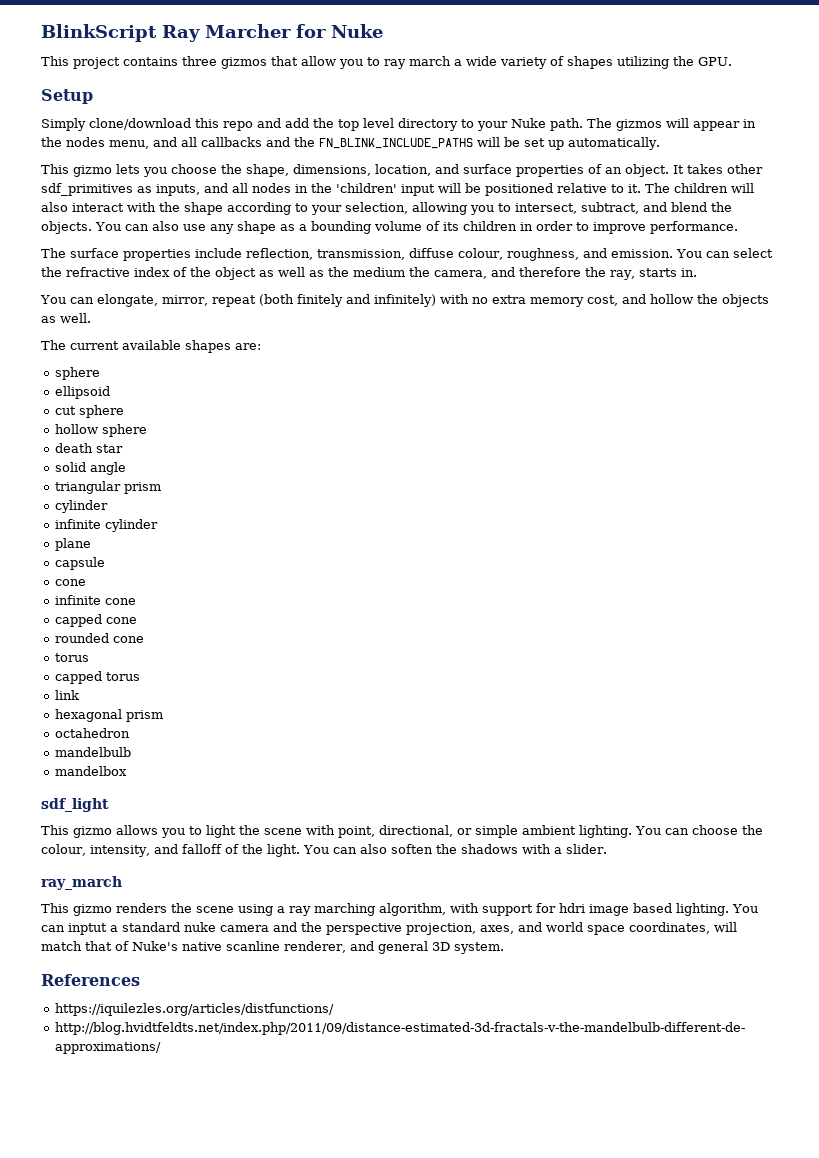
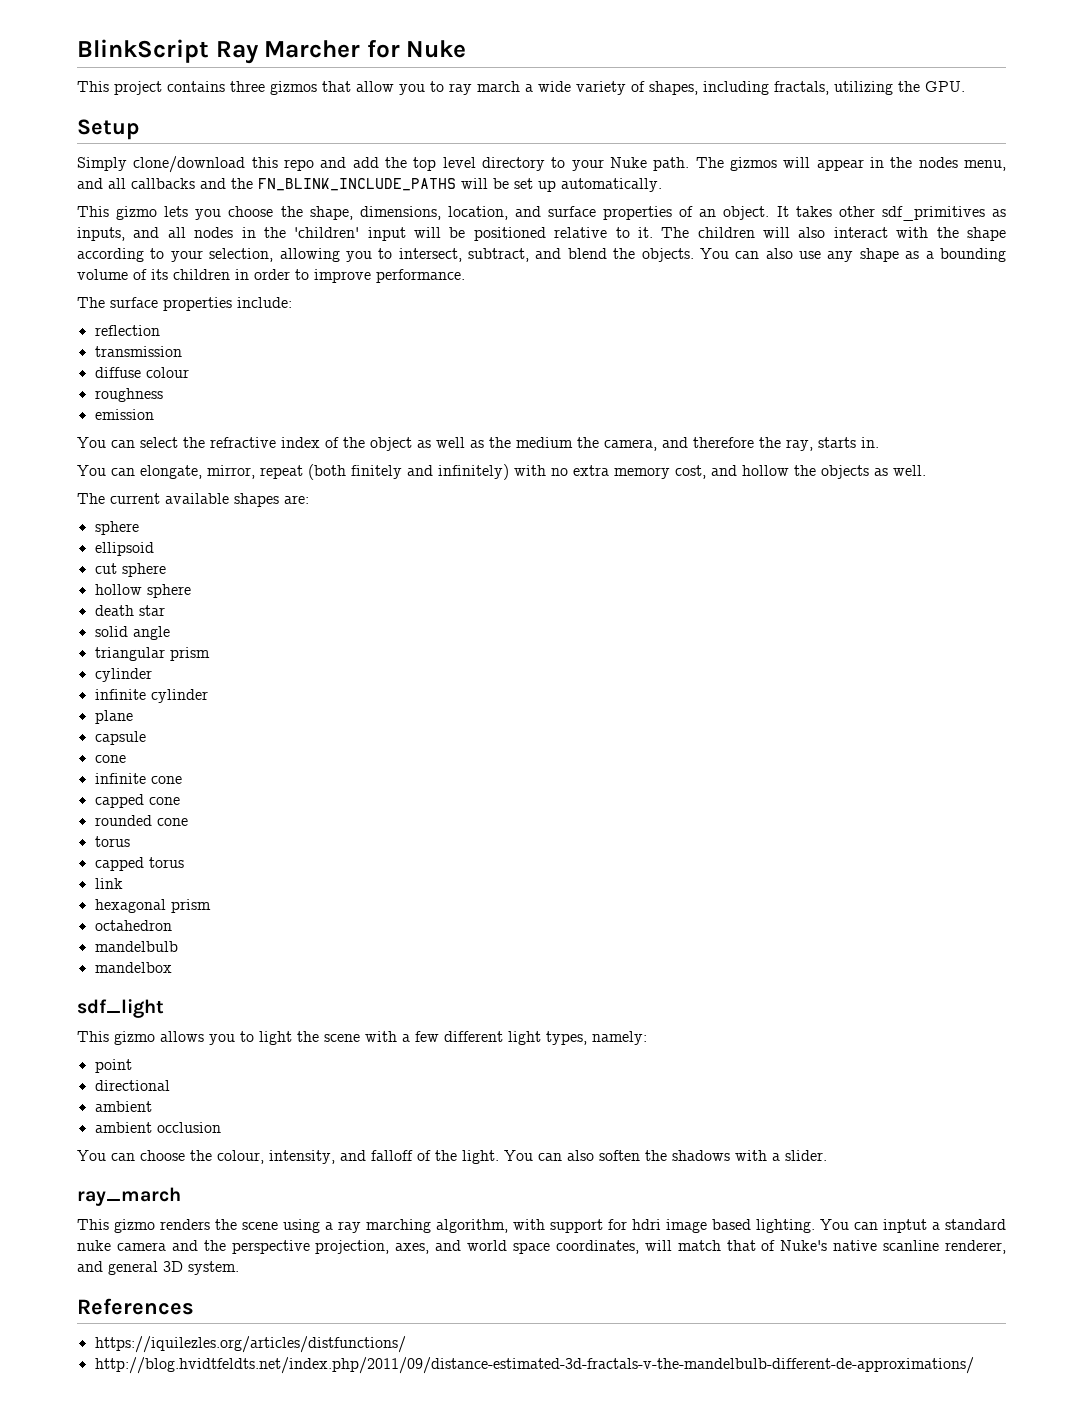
[567,56,613,69] shapes -> [649,81,829,95] shapes, including fractals,
[195,248,673,261] include reflection, transmission, diffuse colour, roughness, and emission. -> [237,297,292,308] [94,325,160,336] [94,346,182,357] [94,367,189,378] [94,388,163,402] [94,409,154,420] include: // reflection // transmission // diffuse colour // roughness // emission //
[338,825,632,838] point, directional, or simple ambient lighting. -> [402,1031,647,1045] [94,1059,132,1073] [94,1080,170,1091] [94,1101,152,1112] [94,1122,221,1133] a few different light types, namely: // point // directional // ambient // ambient occlusion //

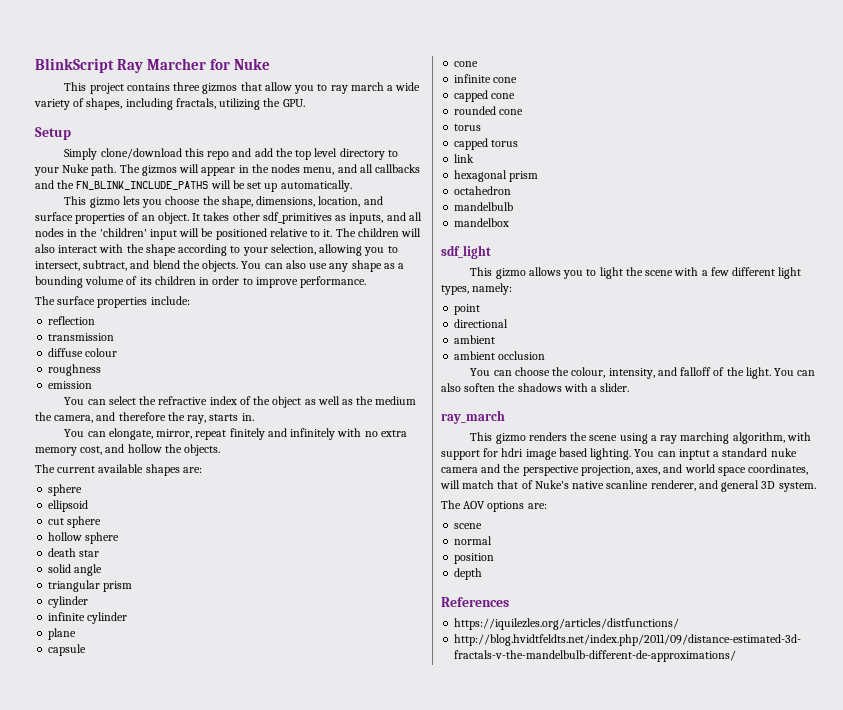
[308,464,346,480] (both -> (227, 435) none
[438,464,509,480] infinitely) -> [290,428,336,440] infinitely
[821,465,926,479] objects as well. -> [184,444,221,456] objects.
(239, 1268) none -> [441,500,547,512] [454,523,483,529] [454,536,493,545] [454,553,495,564] [454,568,483,580] // The AOV options are: // scene // normal // position // depth

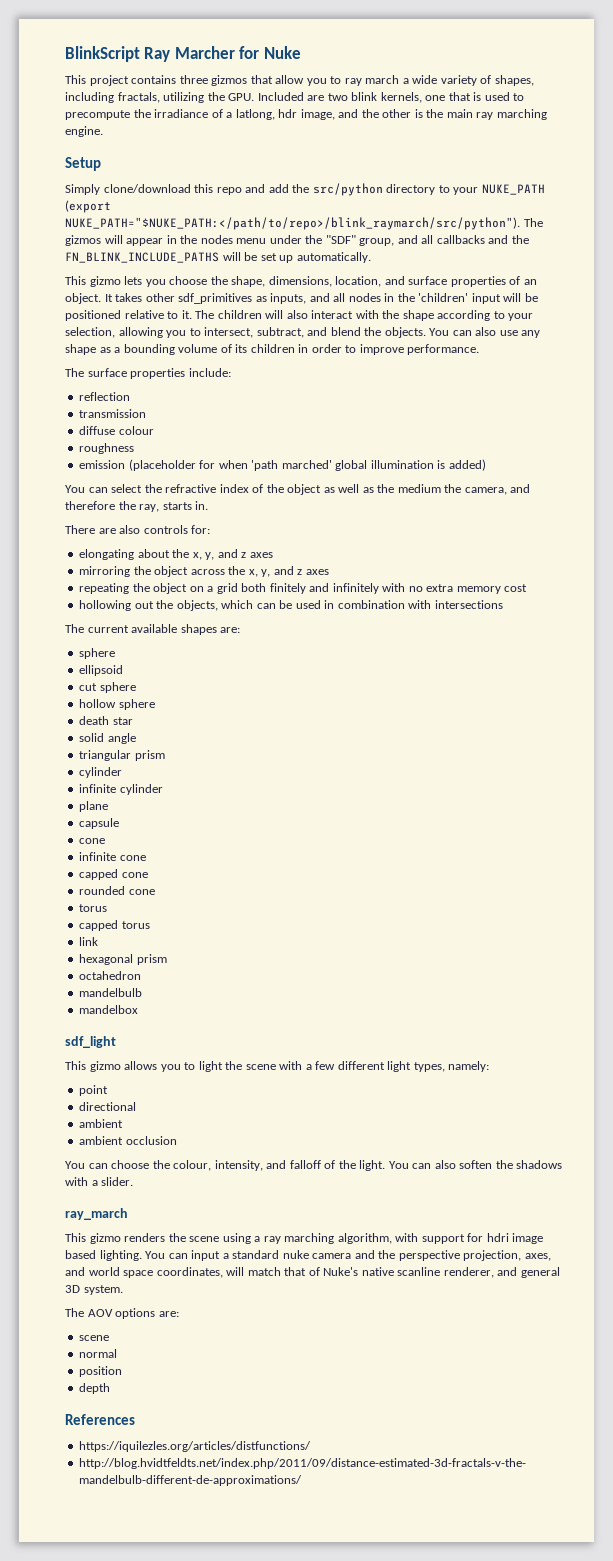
(305, 103) none -> [257,92,525,103] [65,109,547,120] [65,126,103,137] Included are two blink kernels, one that is used to precompute the irradiance of a latlong, hdr image, and the other is the main ray marching engine.
[295,148,338,160] top level -> [312,183,383,196] src/python
[62,164,117,176] Nuke path. -> [481,184,545,195] [65,200,111,213] [65,217,520,230] NUKE_PATH (export NUKE_PATH="$NUKE_PATH:</path/to/repo>/blink_raymarch/src/python").
[303,167,335,175] menu, -> [236,235,395,246] menu under the "SDF" group,
(93, 385) none -> [128,459,486,471] (placeholder for when 'path marched' global illumination is added)
[64,428,227,440] You can elongate, mirror, repeat -> [65,525,211,534] [79,549,273,560] [79,566,329,577] [79,583,267,594] There are also controls for: // elongating about the x, y, and z axes // mirroring the object across the x, y, and z axes // repeating the object on a grid both
[80,444,221,456] cost, and hollow the objects. -> [504,584,528,592] [79,600,503,611] cost // hollowing out the objects, which can be used in combination with intersections
[678,449,710,460] inptut -> [191,1250,221,1261] input

